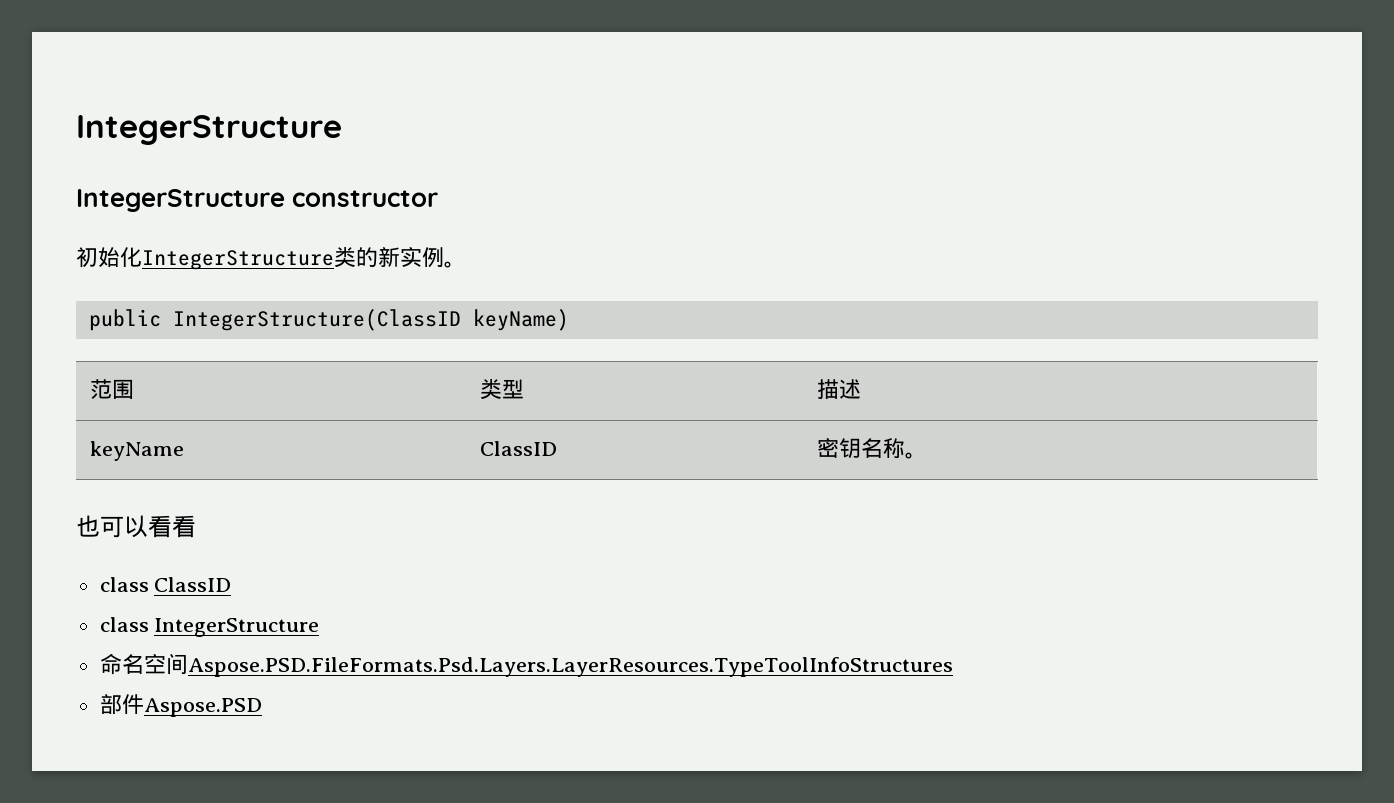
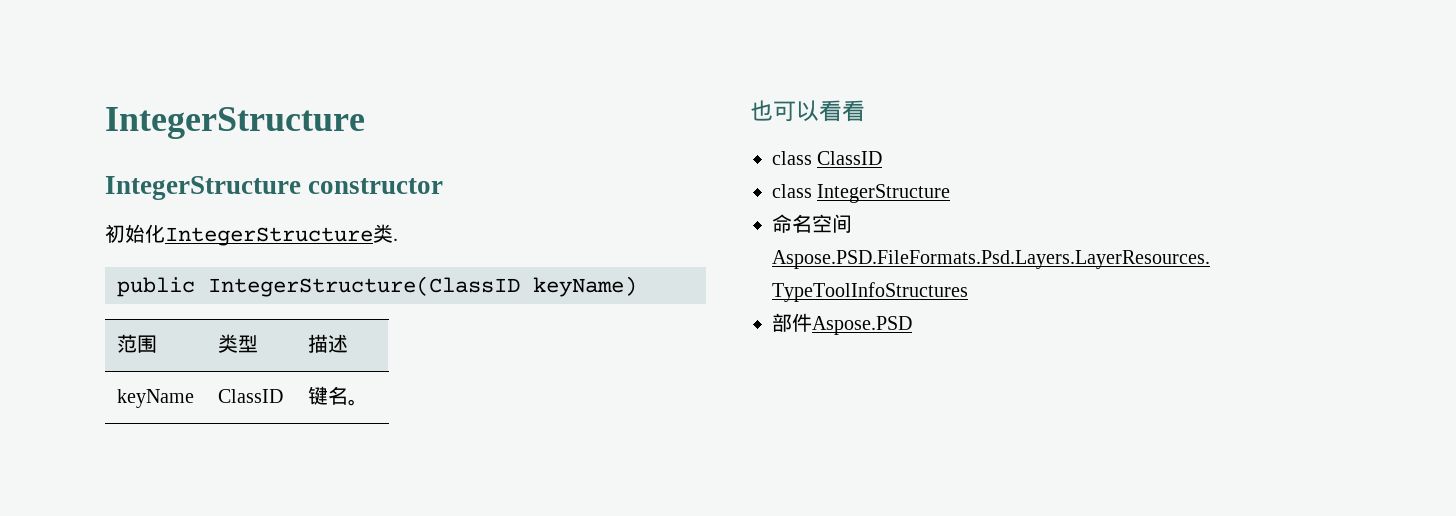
[356,247,466,268] 的新实例。 -> [393,238,398,241] .
[816,438,905,459] 密钥名称 -> [307,386,348,405] 键名

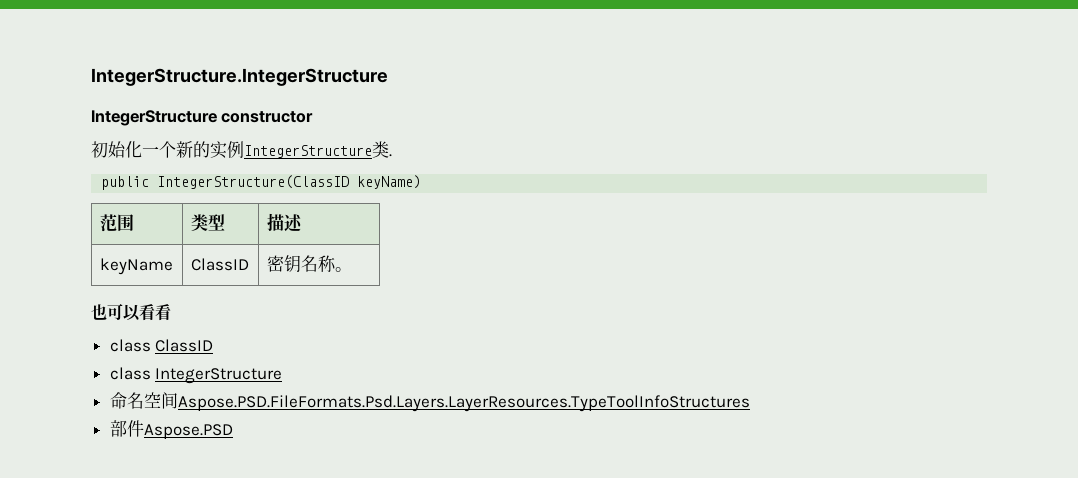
[105,107,365,139] IntegerStructure -> [91,68,388,86] IntegerStructure.IntegerStructure
(165, 233) none -> [142,141,244,159] 一个新的实例
[307,386,348,405] 键名 -> [266,255,336,273] 密钥名称

